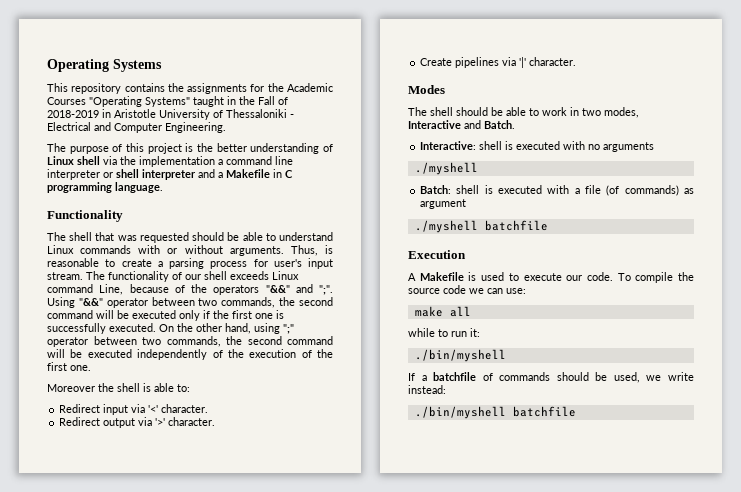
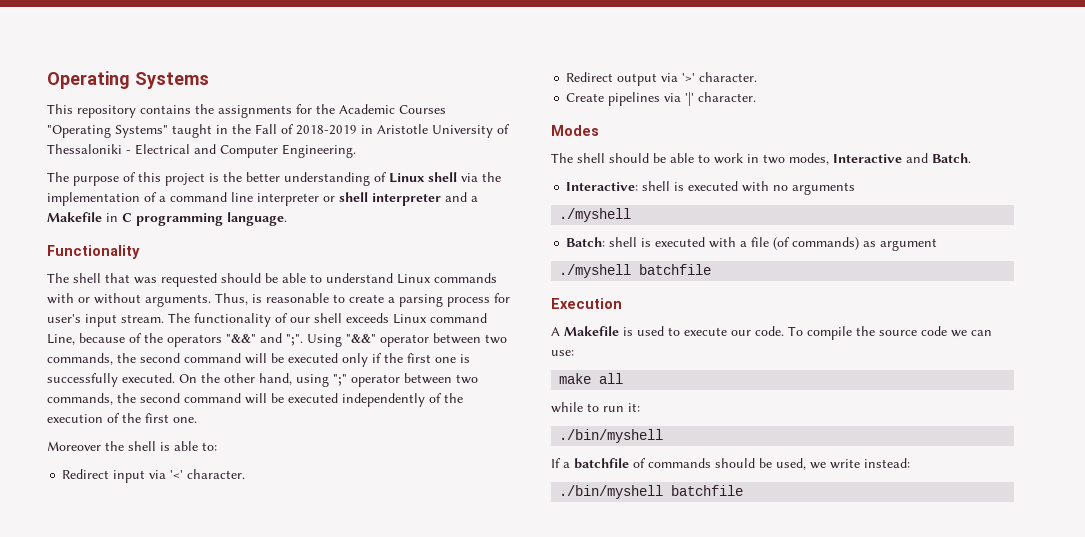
(215, 161) none -> [144,192,157,202] of

